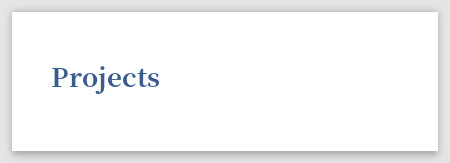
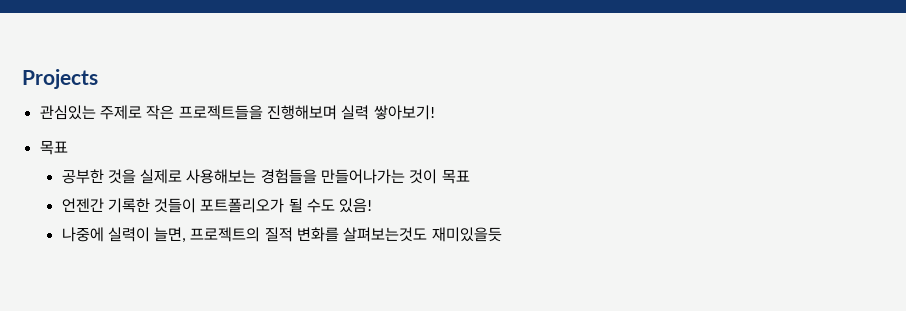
(160, 80) none -> [39,105,435,120] [39,140,68,155] [61,169,470,184] [61,198,373,213] [61,227,502,243] // 관심있는 주제로 작은 프로젝트들을 진행해보며 실력 쌓아보기! // 목표 // 공부한 것을 실제로 사용해보는 경험들을 만들어나가는 것이 목표 // 언젠간 기록한 것들이 포트폴리오가 될 수도 있음! // 나중에 실력이 늘면, 프로젝트의 질적 변화를 살펴보는것도 재미있을듯

